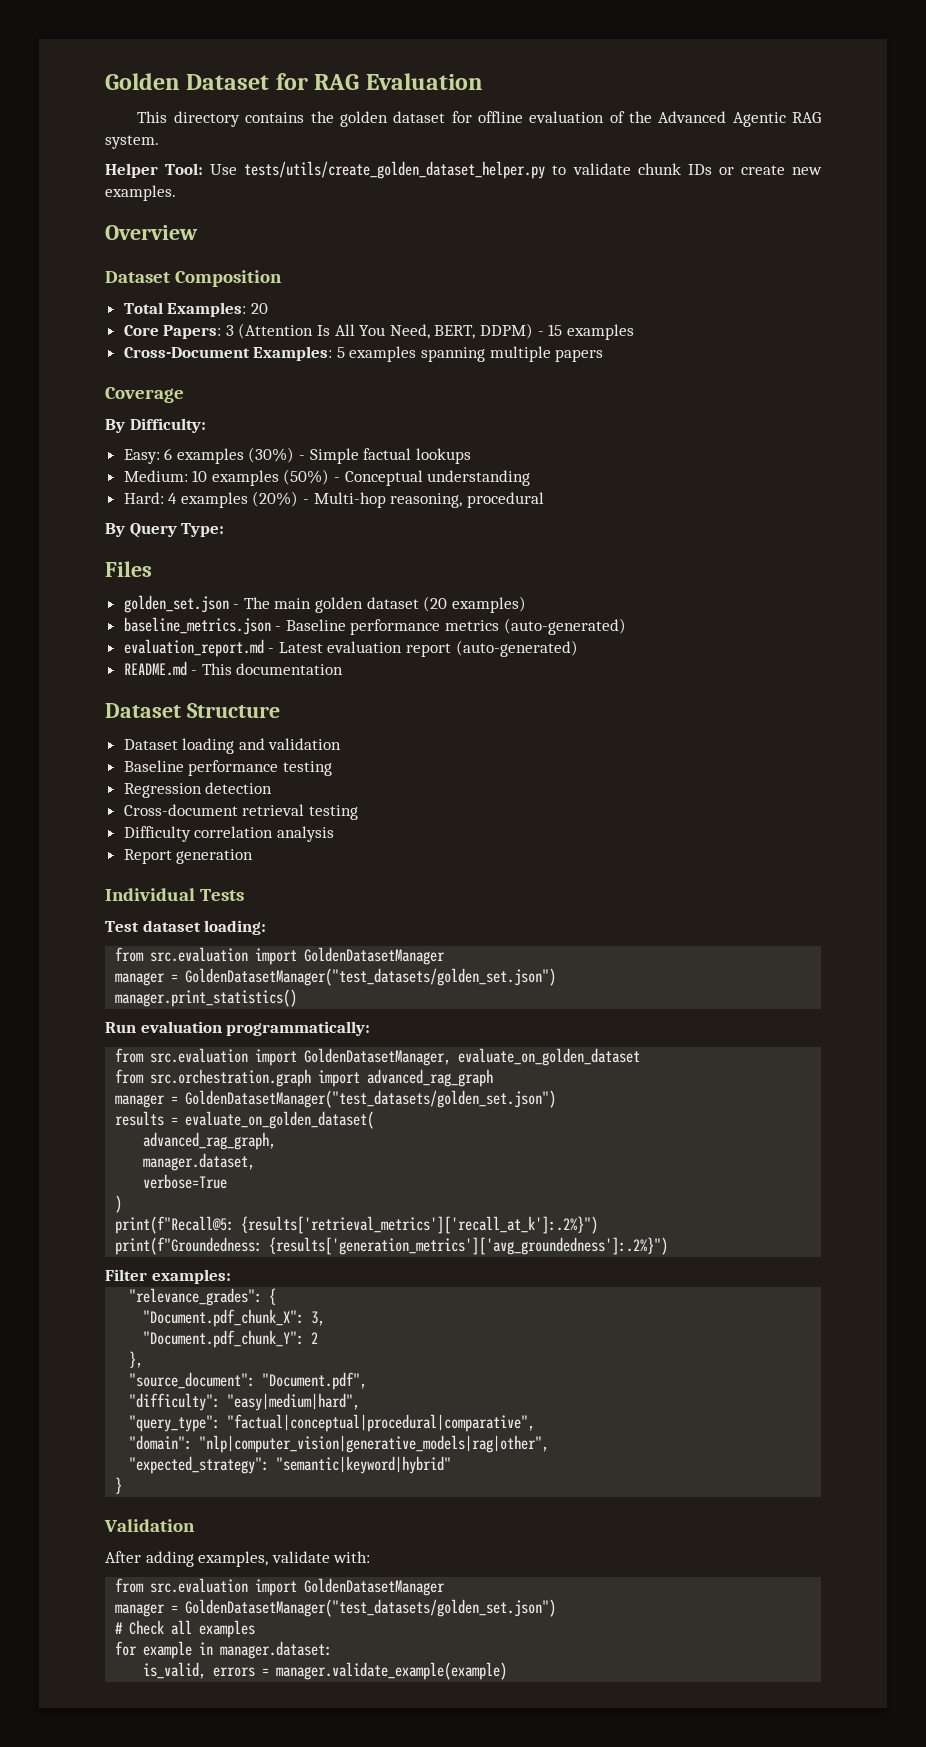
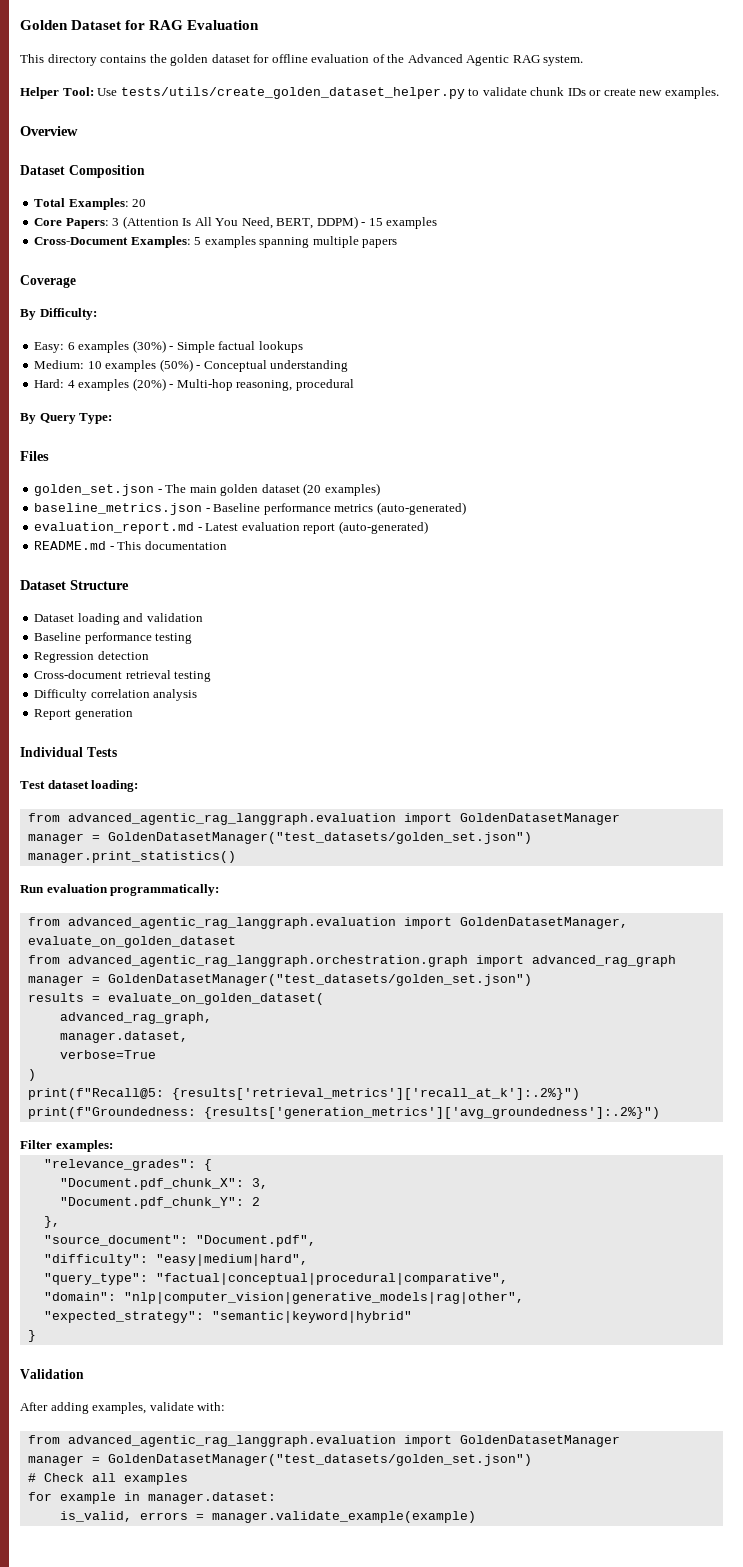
[150,947,249,962] src.evaluation -> [67,813,396,825] advanced_agentic_rag_langgraph.evaluation
[150,1048,249,1063] src.evaluation -> [67,917,396,929] advanced_agentic_rag_langgraph.evaluation
[150,1069,312,1087] src.orchestration.graph -> [67,955,468,967] advanced_agentic_rag_langgraph.orchestration.graph
[150,1578,249,1593] src.evaluation -> [67,1435,396,1447] advanced_agentic_rag_langgraph.evaluation

